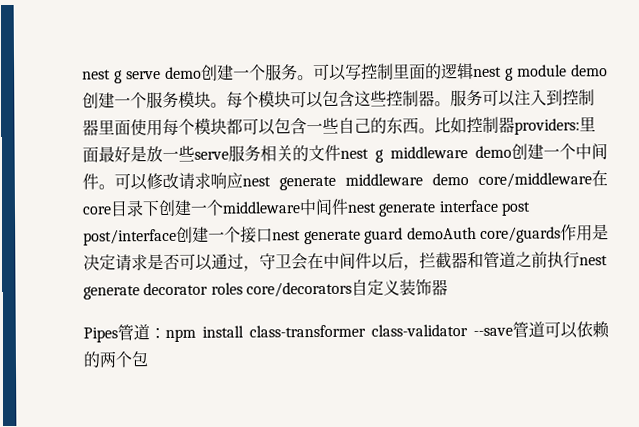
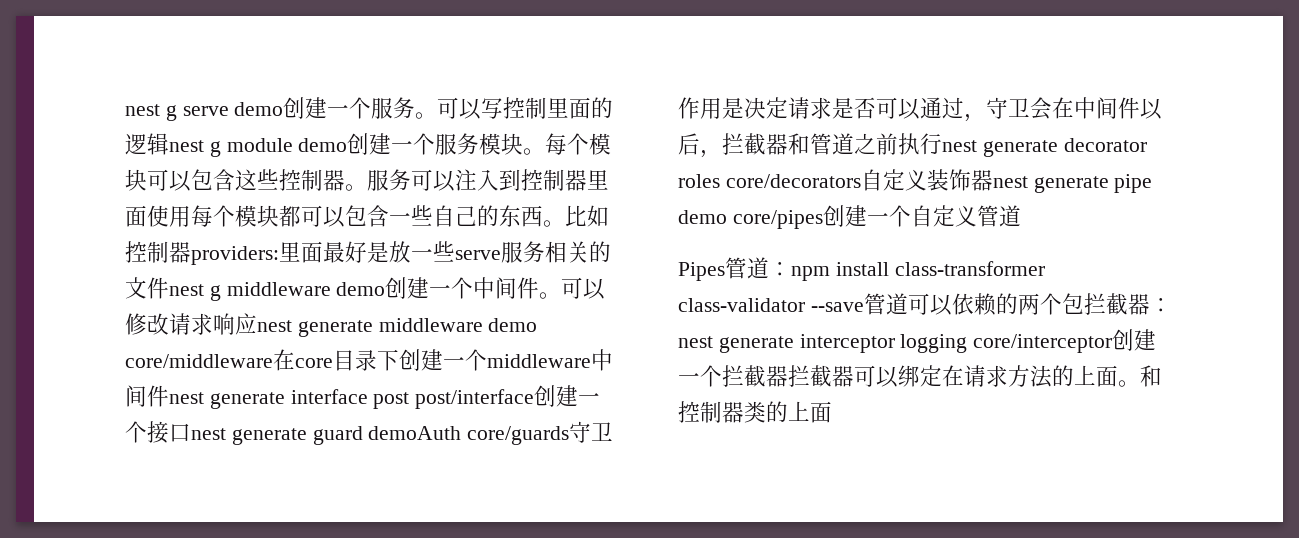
(561, 234) none -> [569,421,614,443] 守卫
(448, 287) none -> [992,174,1153,193] [678,205,1021,229] nest generate pipe demo core/pipes创建一个自定义管道
(148, 359) none -> [1083,293,1172,315] [678,329,1157,353] [678,365,1162,388] [678,401,832,423] 拦截器：nest generate interceptor logging core/interceptor创建一个拦截器拦截器可以绑定在请求方法的上面。和控制器类的上面

